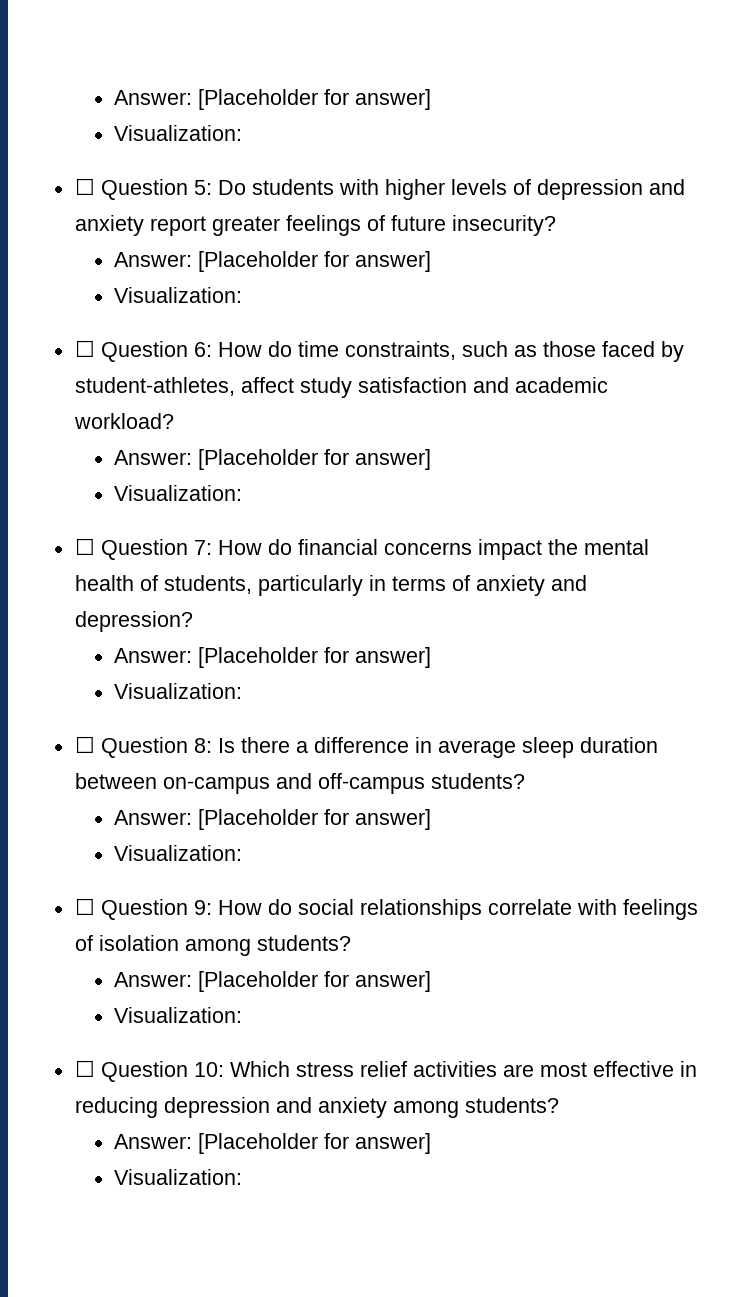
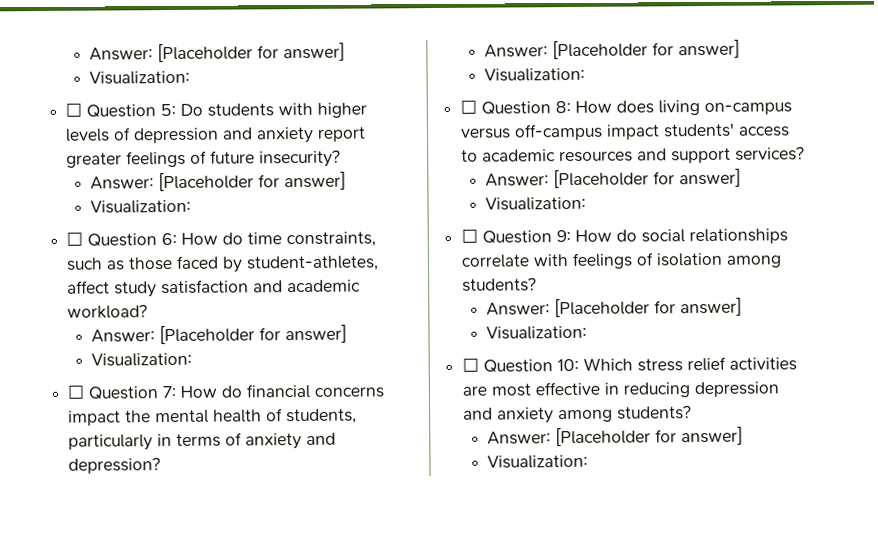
[217,737,658,758] [74,773,525,794] Is there a difference in average sleep duration between on-campus and off-campus students? -> [575,100,793,116] [460,122,791,141] [461,146,806,164] How does living on-campus versus off-campus impact students' access to academic resources and support services?

